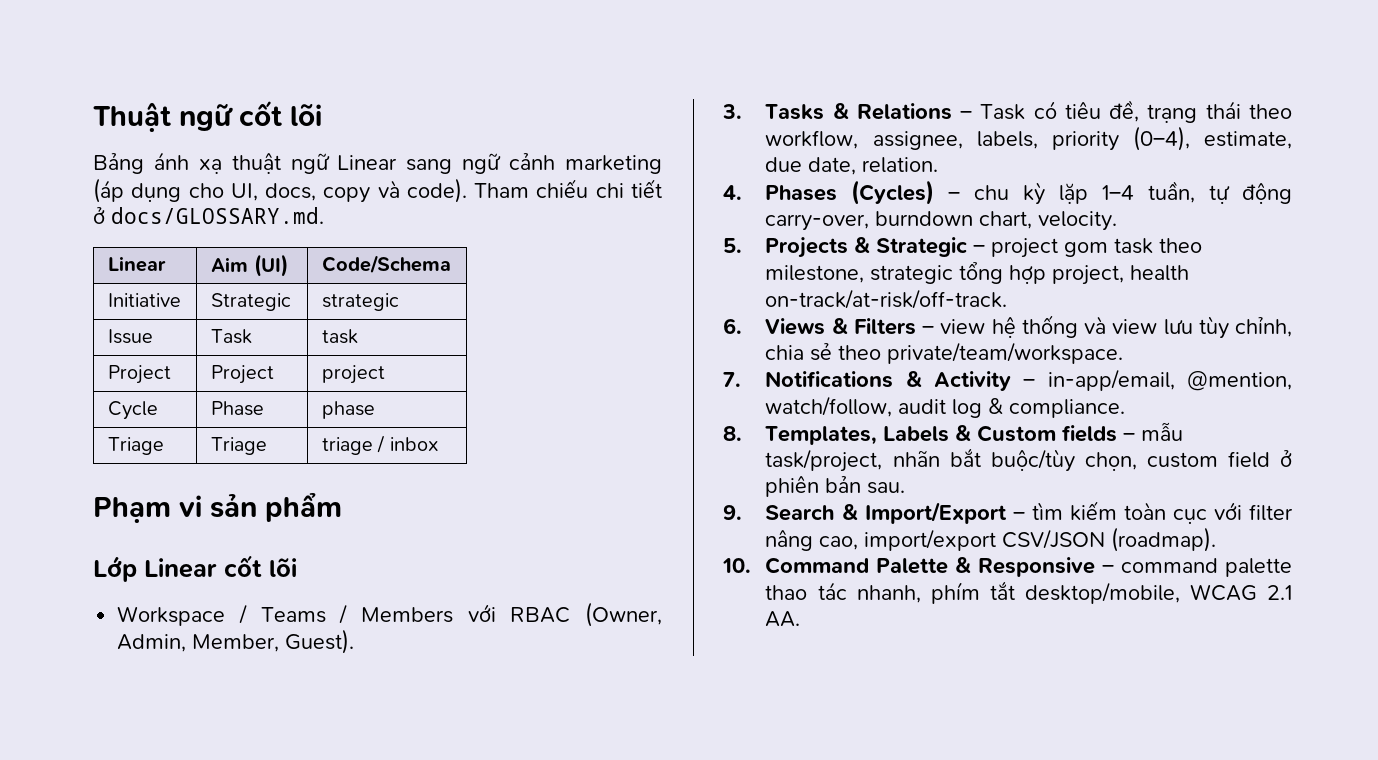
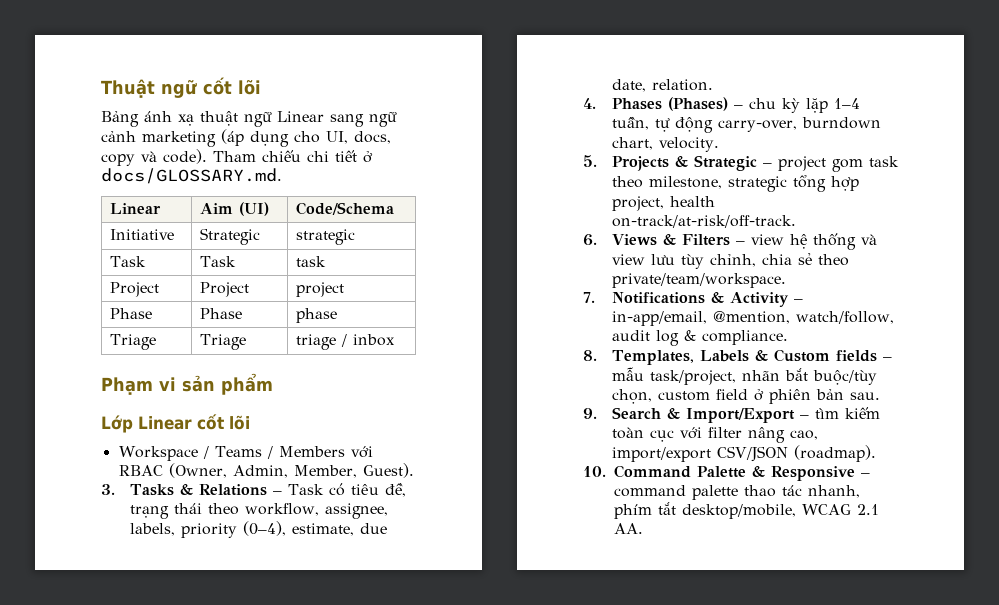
[107,329,153,344] Issue -> [109,256,146,267] Task
[107,401,158,420] Cycle -> [109,308,152,319] Phase
[851,180,935,205] (Cycles) -> [667,97,728,111] (Phases)

